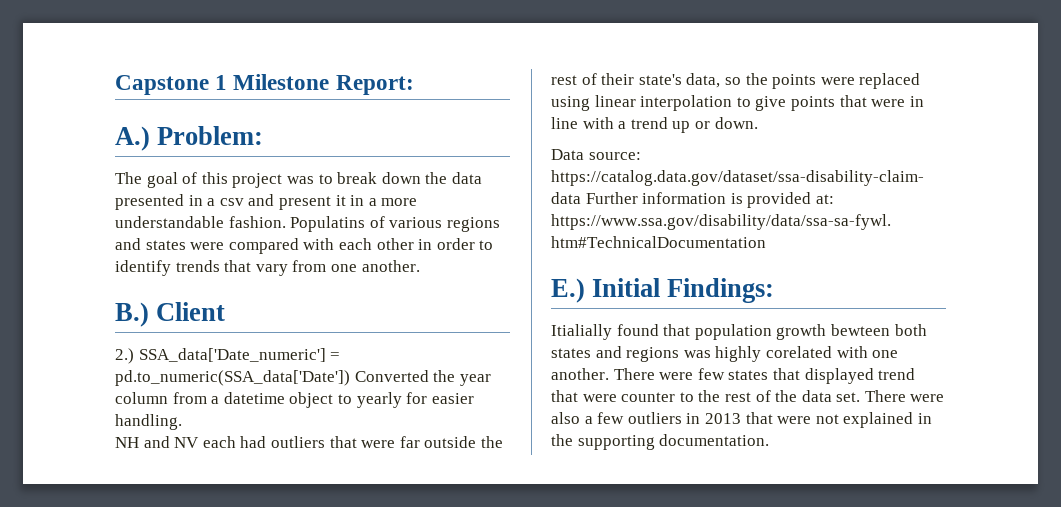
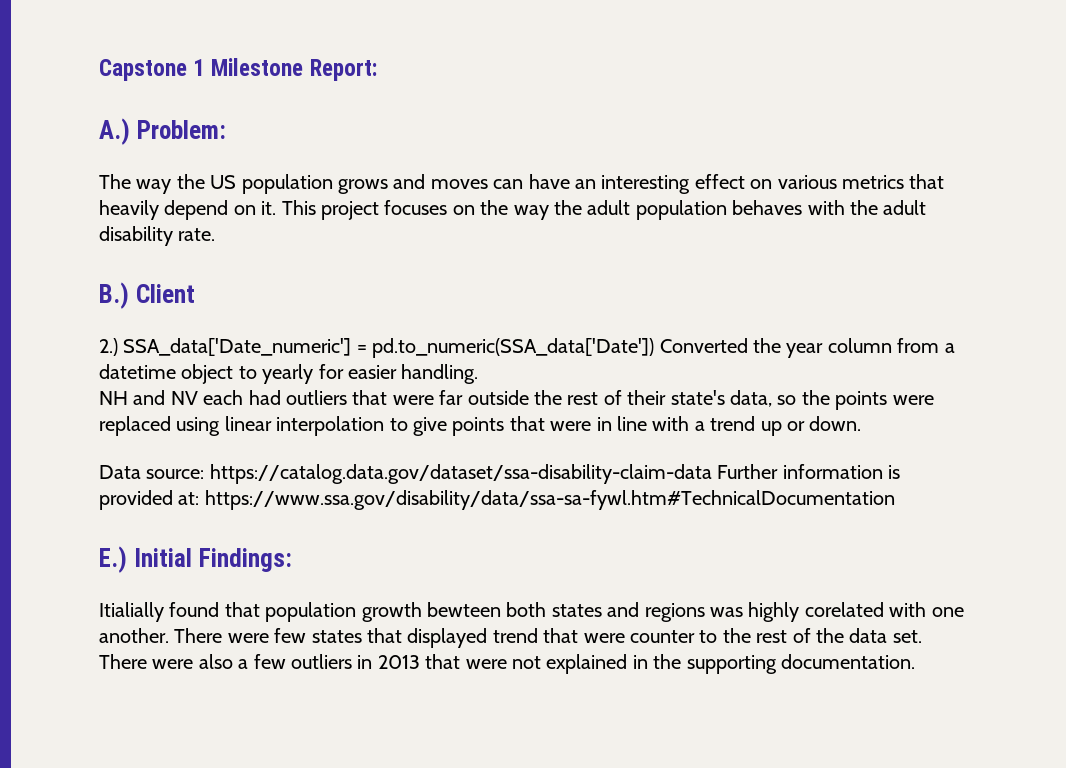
[146,172,482,188] [115,194,418,210] [115,216,500,232] [115,238,494,254] [115,260,420,276] goal of this project was to break down the data presented in a csv and present it in a more understandable fashion. Populatins of various regions and states were compared with each other in order to identify trends that vary from one another. -> [136,174,945,194] [99,200,927,220] [99,226,216,246] way the US population grows and moves can have an interesting effect on various metrics that heavily depend on it. This project focuses on the way the adult population behaves with the adult disability rate.

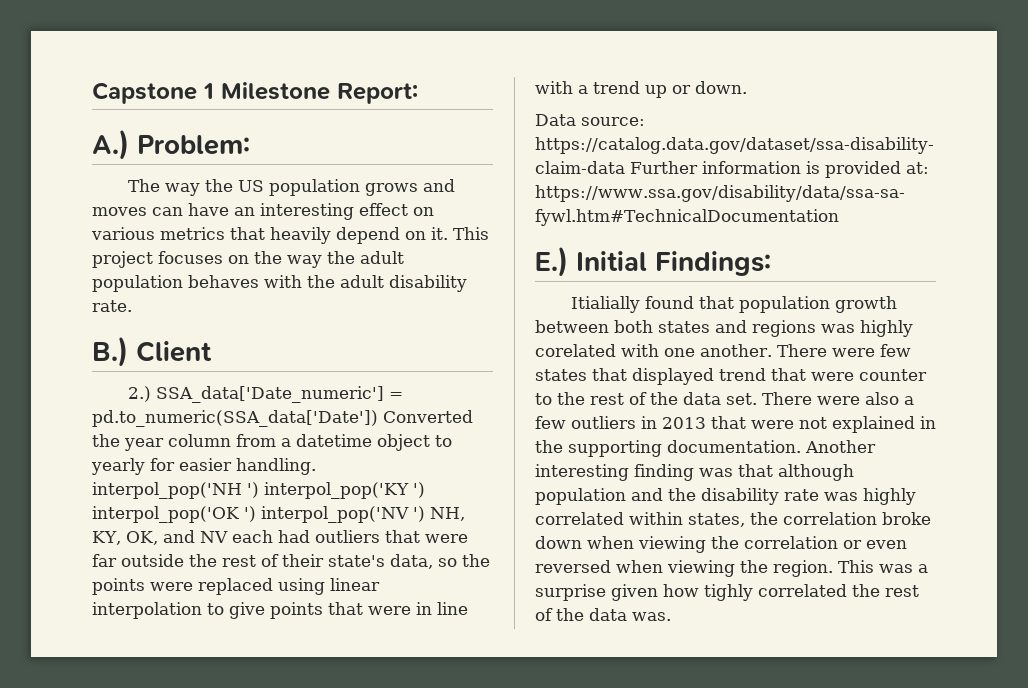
[99,391,128,405] NH -> [92,482,425,499] [92,506,465,523] [92,531,158,545] interpol_pop('NH ') interpol_pop('KY ') interpol_pop('OK ') interpol_pop('NV ') NH, KY, OK,
[427,602,501,617] bewteen -> [535,320,609,333] between
(915, 661) none -> [805,440,876,453] [535,464,854,481] [535,488,916,505] [535,512,931,527] [535,536,907,553] [535,560,928,577] [535,584,919,601] [535,608,671,621] Another interesting finding was that although population and the disability rate was highly correlated within states, the correlation broke down when viewing the correlation or even reversed when viewing the region. This was a surprise given how tighly correlated the rest of the data was.

